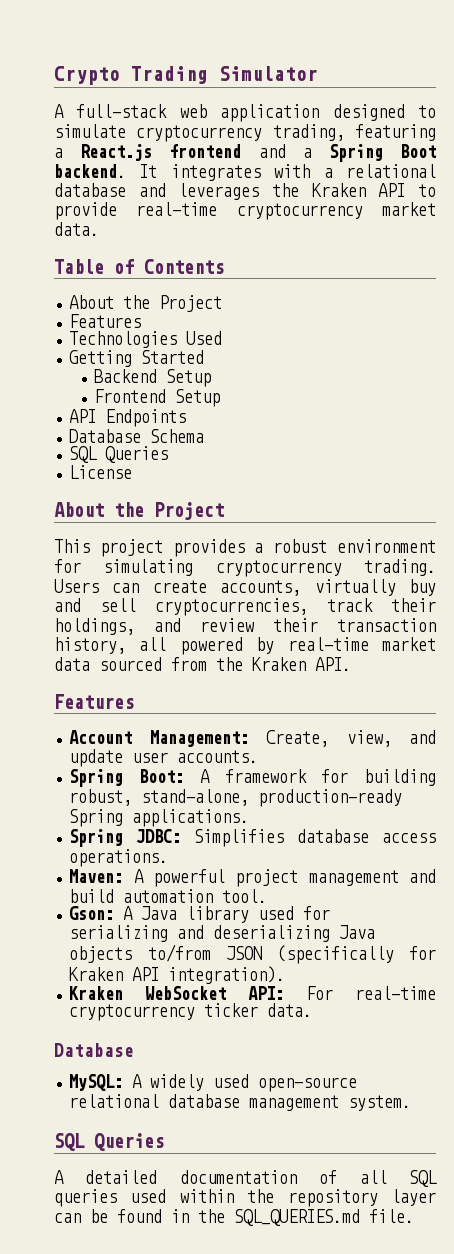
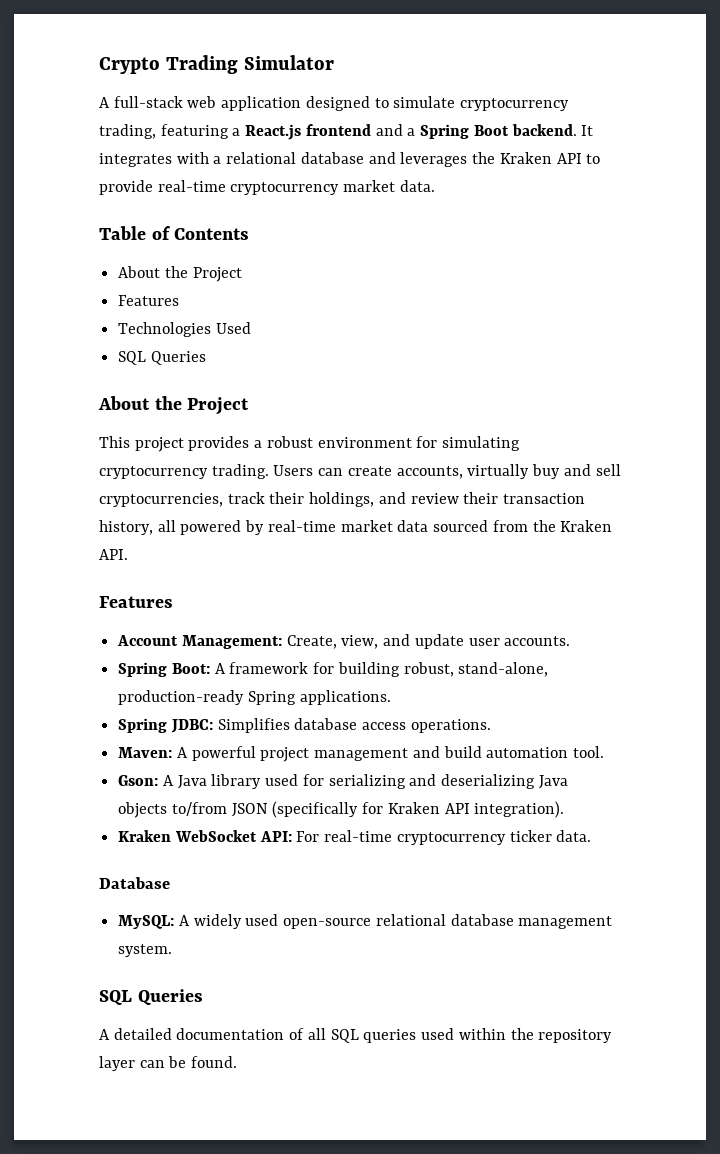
[69,350,205,367] [94,369,212,387] [94,389,221,407] [69,409,187,427] [69,429,205,443] [69,446,169,463] [69,465,133,479] // Getting Started // Backend Setup // Frontend Setup // API Endpoints // Database Schema // SQL Queries // License -> [118,351,206,365] // SQL Queries
[117,1209,414,1226] found in the SQL_QUERIES.md file. -> [191,1056,238,1068] found.

